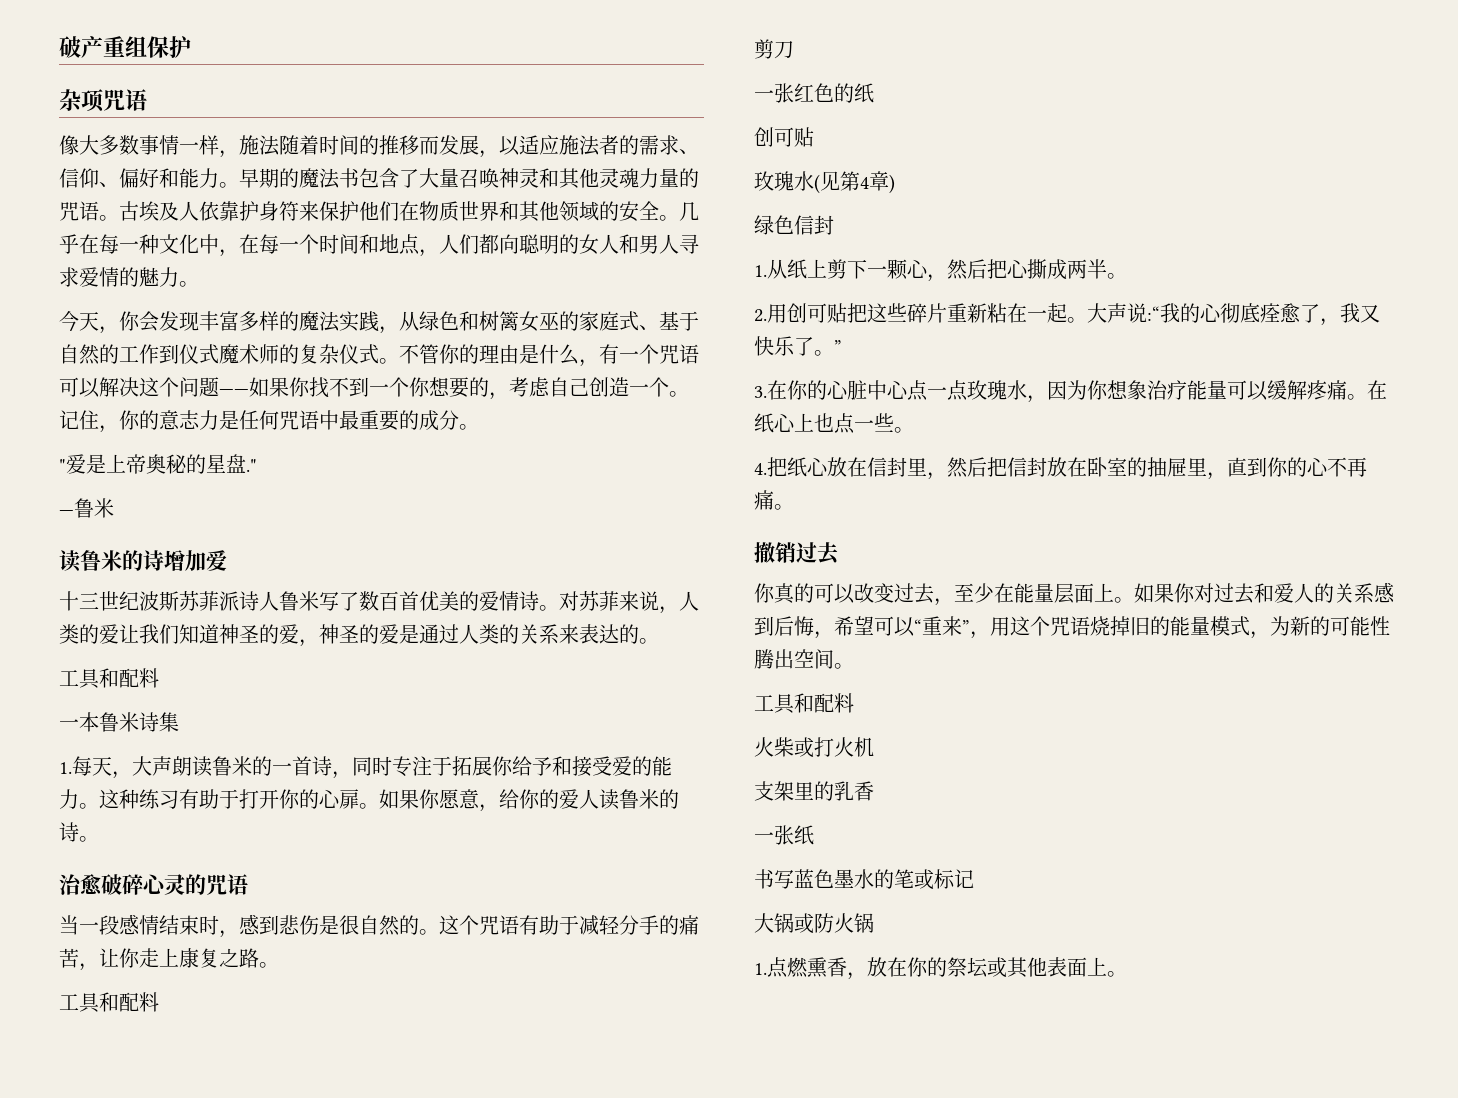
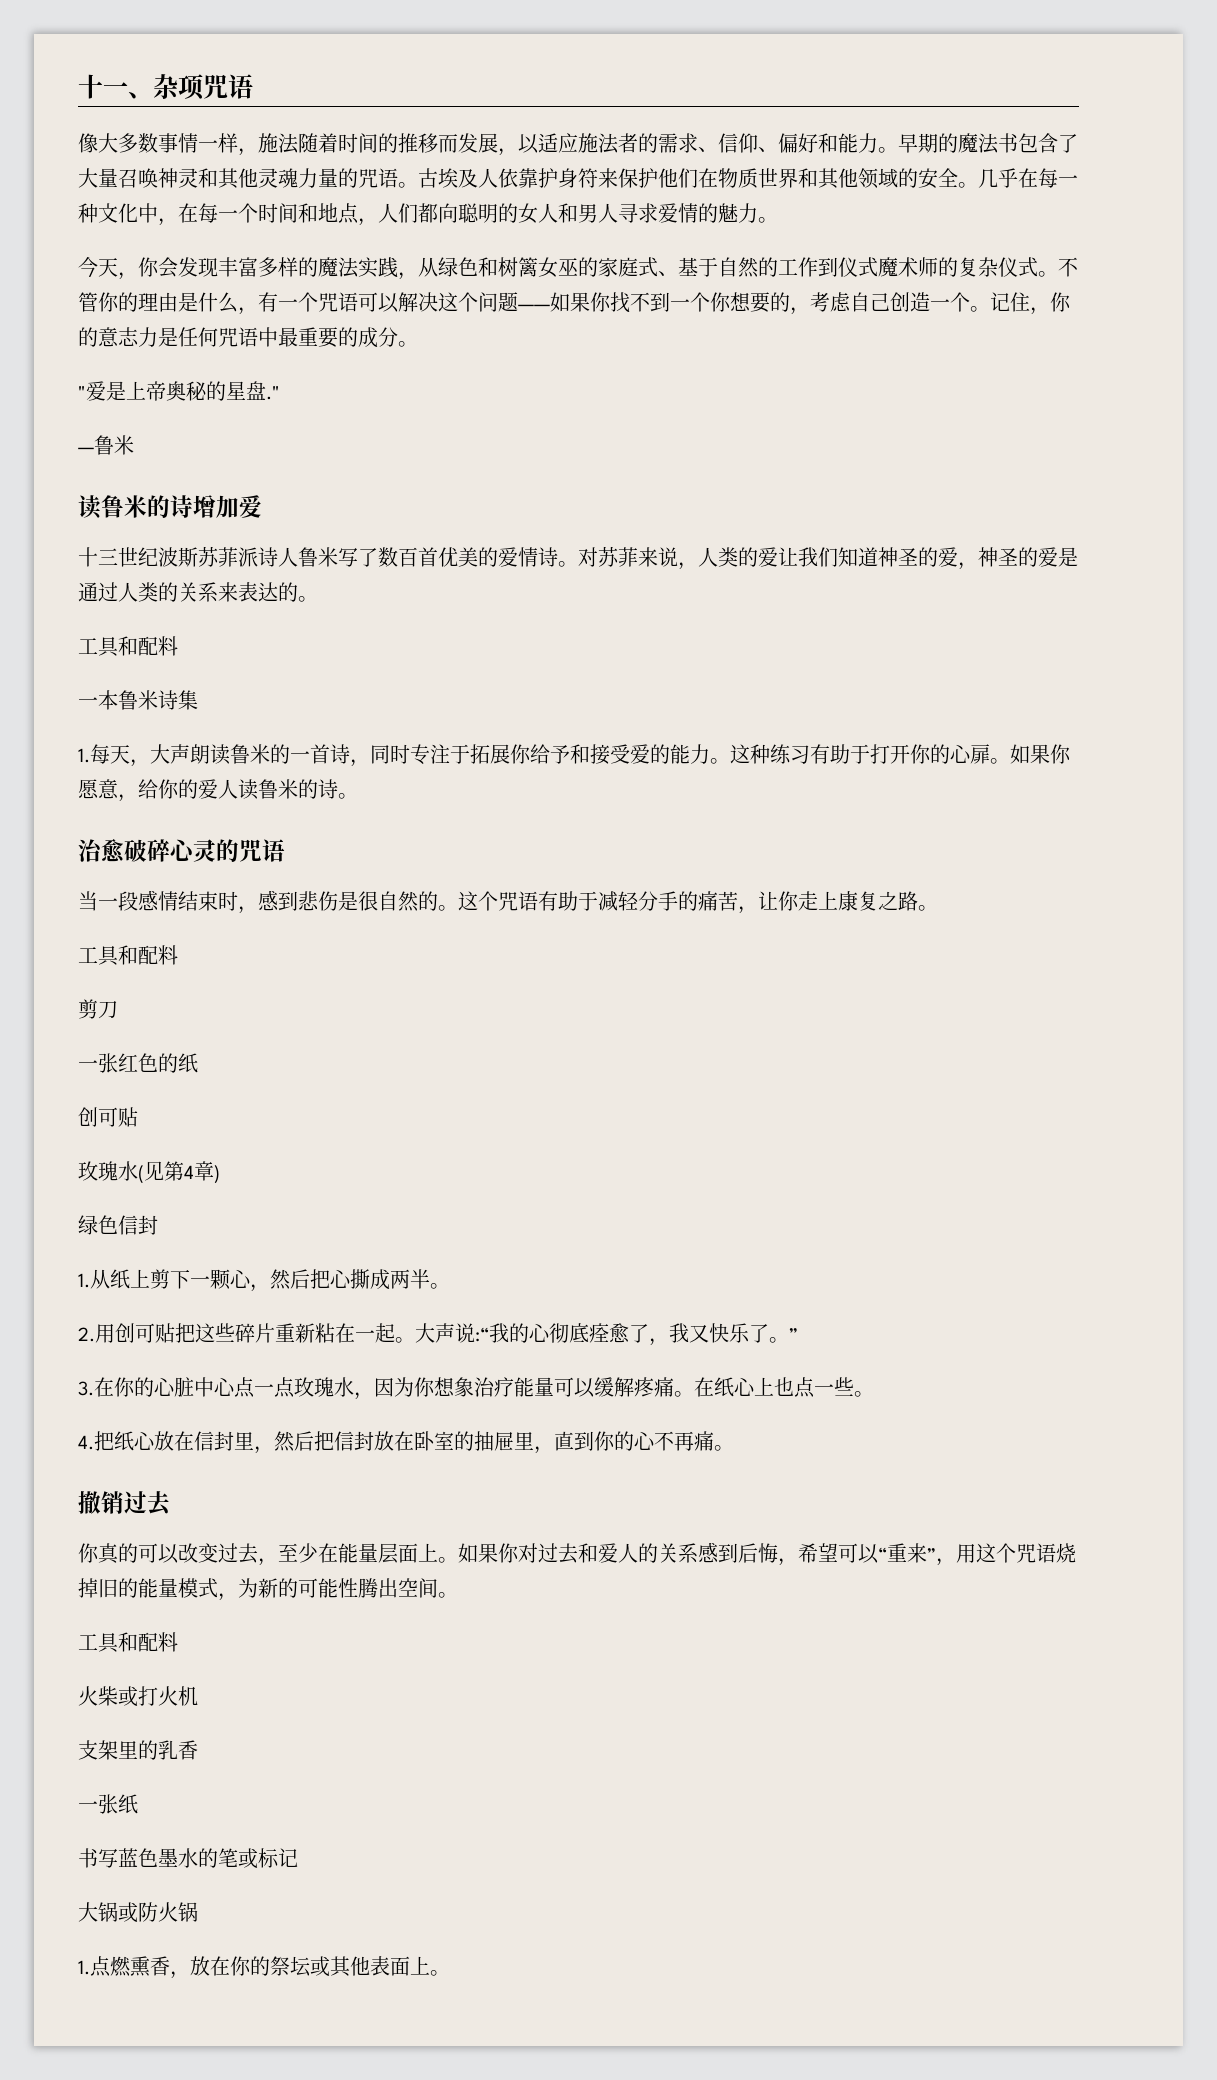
[59,36,191,58] 破产重组保护 // -> [78,74,153,99] 十一、

